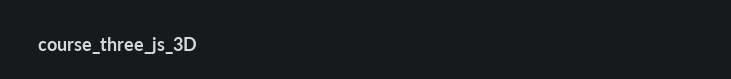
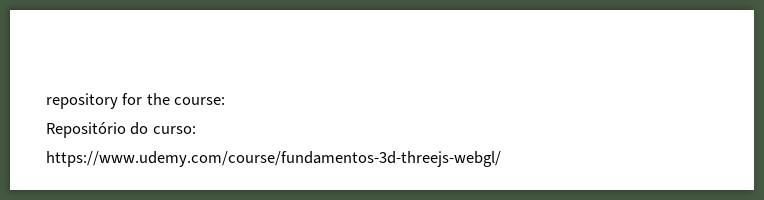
[38,37,197,54] course_three_js_3D -> [46,93,226,109] [46,122,196,138] [46,151,501,167] repository for the course: // Repositório do curso: // https://www.udemy.com/course/fundamentos-3d-threejs-webgl/

